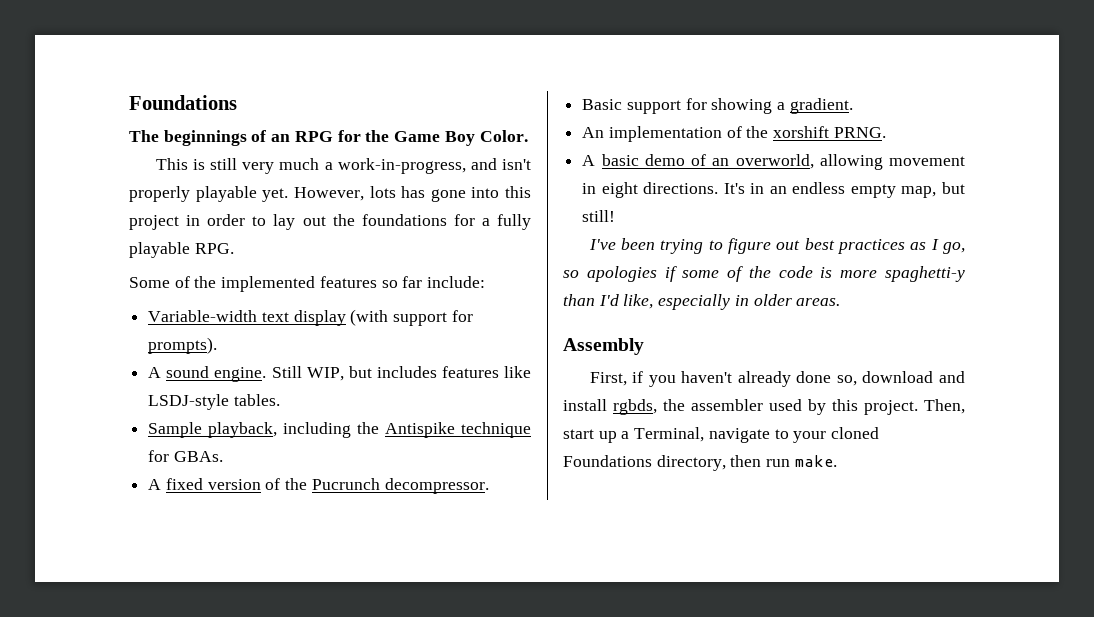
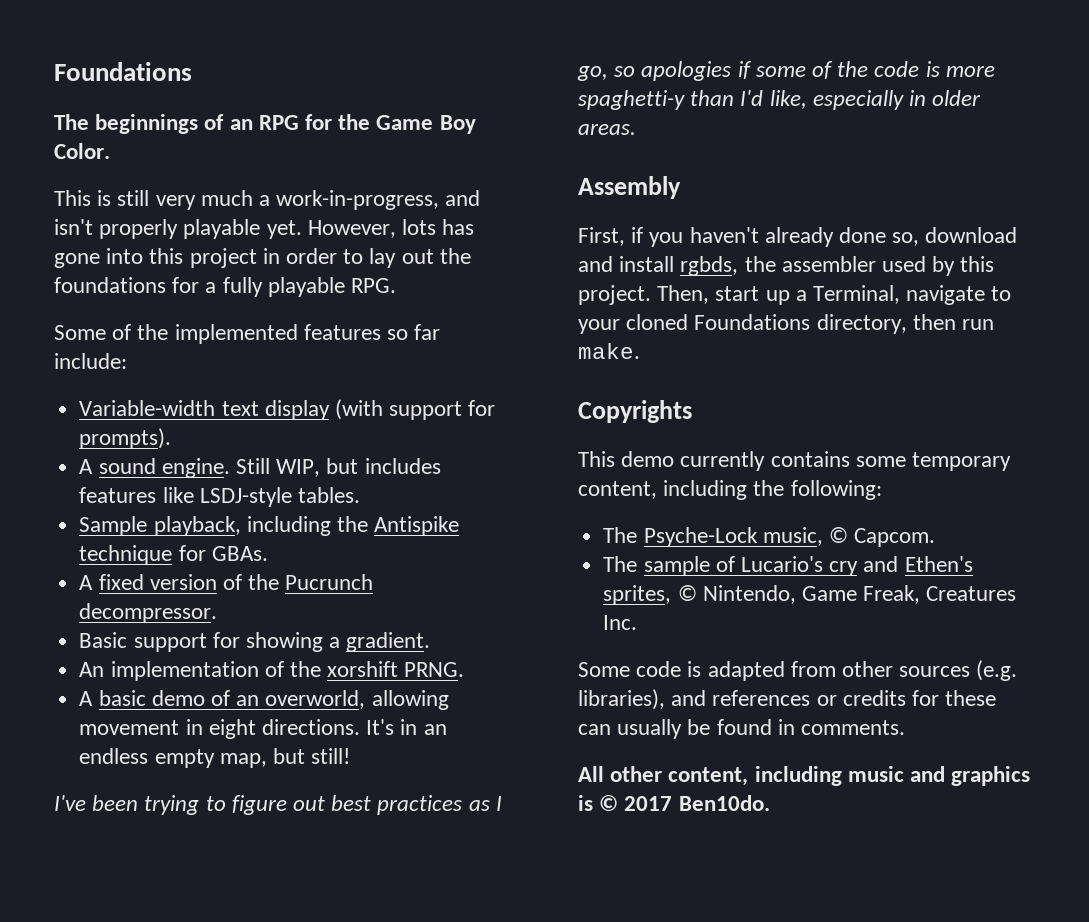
(837, 461) none -> [578,400,692,423] [578,451,1012,471] [578,480,882,500] [603,527,936,547] [603,556,973,576] [603,585,1017,605] [603,615,638,630] [578,660,1018,681] [578,689,997,710] [578,719,906,739] [578,766,1031,786] [578,795,770,811] // Copyrights // This demo currently contains some temporary content, including the following: // The Psyche-Lock music, © Capcom. // The sample of Lucario's cry and Ethen's sprites, © Nintendo, Game Freak, Creatures Inc. // Some code is adapted from other sources (e.g. libraries), and references or credits for these can usually be found in comments. // All other content, including music and graphics is © 2017 Ben10do.

